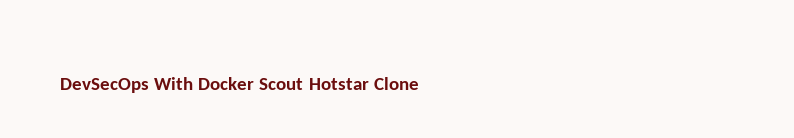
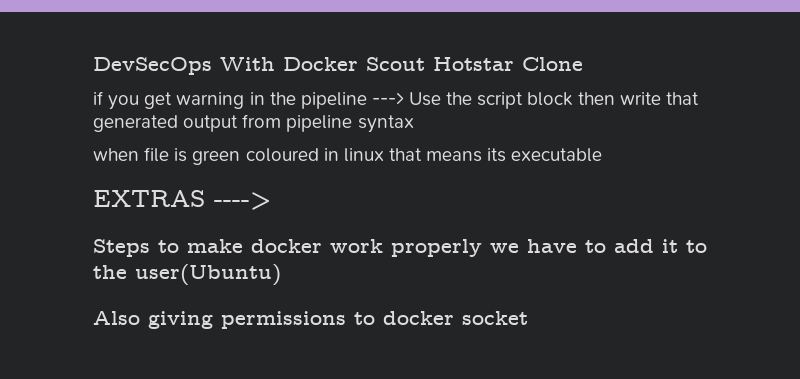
(419, 83) none -> [93,91,699,110] [93,114,414,133] [93,147,603,165] [93,190,271,210] [93,239,707,257] [93,264,281,286] [93,311,528,329] // if you get warning in the pipeline ---> Use the script block then write that generated output from pipeline syntax // when file is green coloured in linux that means its executable // EXTRAS ----> // Steps to make docker work properly we have to add it to the user(Ubuntu) // Also giving permissions to docker socket

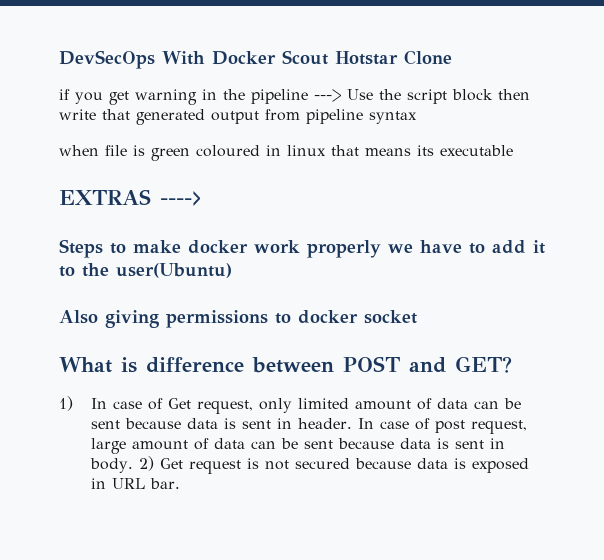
(528, 318) none -> [59,356,512,373] [59,396,521,414] [90,418,527,434] [90,438,505,454] [89,456,529,474] [90,478,180,489] // What is difference between POST and GET? // 1) In case of Get request, only limited amount of data can be sent because data is sent in header. In case of post request, large amount of data can be sent because data is sent in body. 2) Get request is not secured because data is exposed in URL bar.

